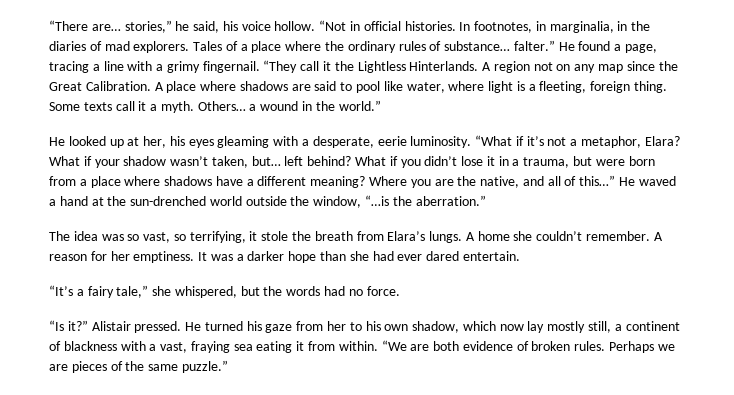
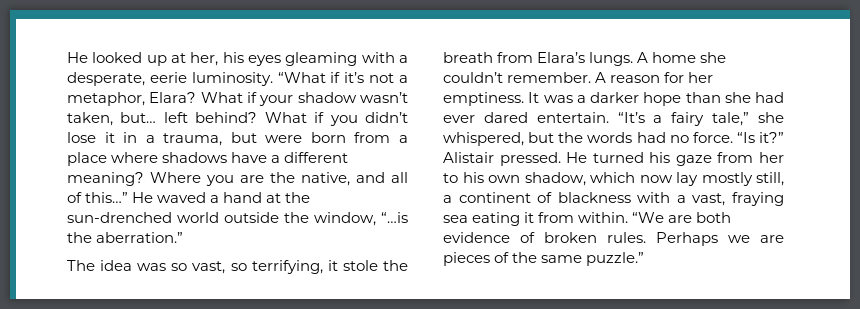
[49,20,651,33] [49,40,658,53] [49,60,678,73] [49,81,668,93] [49,100,381,113] “There are… stories,” he said, his voice hollow. “Not in official histories. In footnotes, in marginalia, in the diaries of mad explorers. Tales of a place where the ordinary rules of substance… falter.” He found a page, tracing a line with a grimy fingernail. “They call it the Lightless Hinterlands. A region not on any map since the Great Calibration. A place where shadows are said to pool like water, where light is a fleeting, foreign thing. Some texts call it a myth. Others… a wound in the world.” // -> (67, 57) none
(520, 256) // -> (609, 117) none
(400, 291) // -> (733, 137) none

